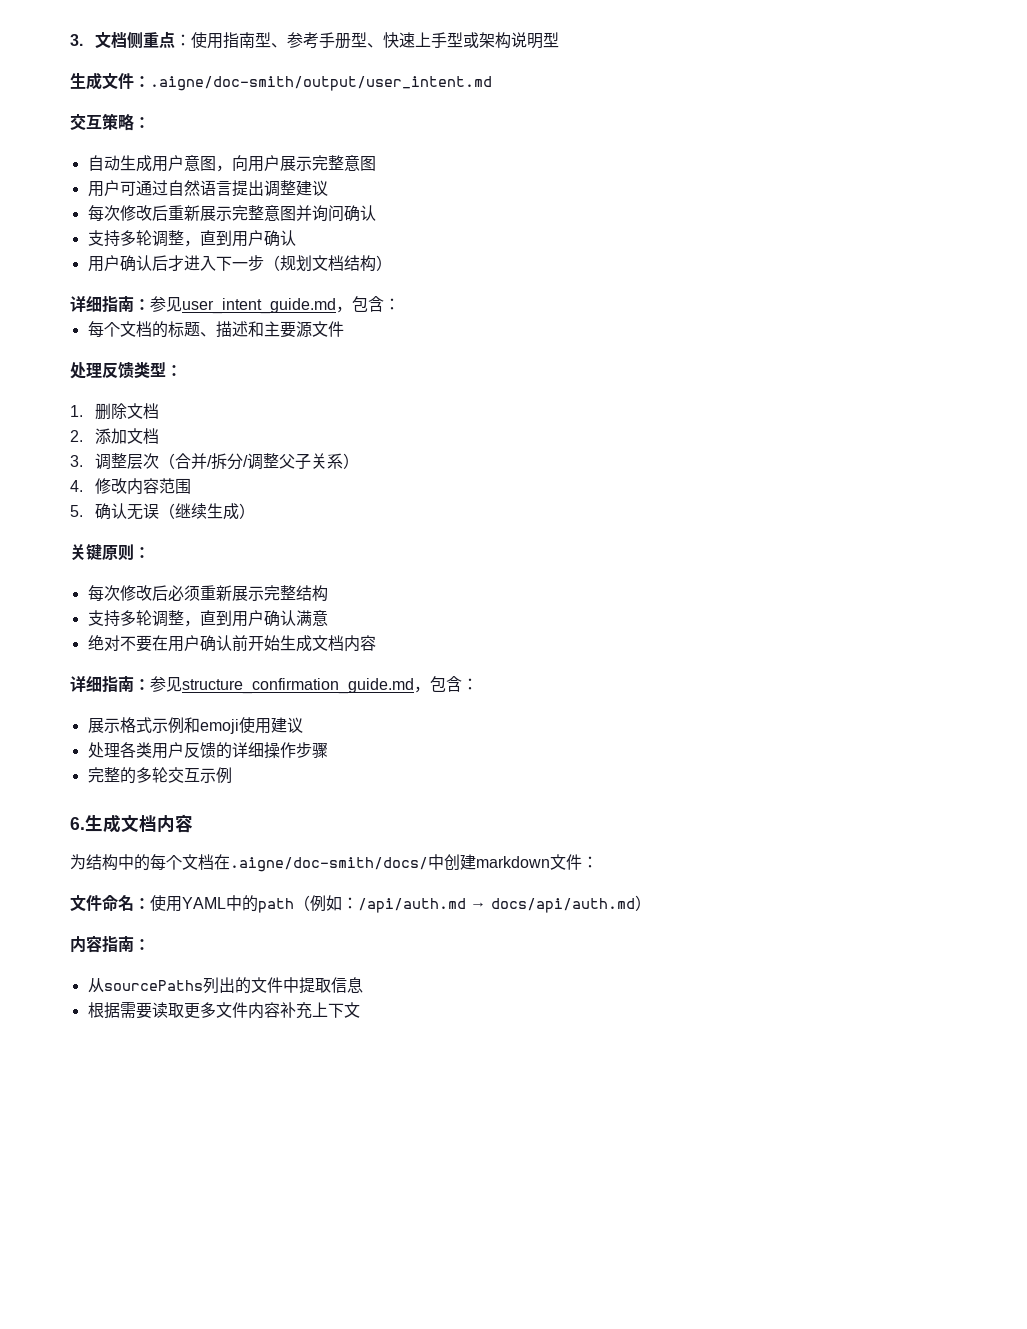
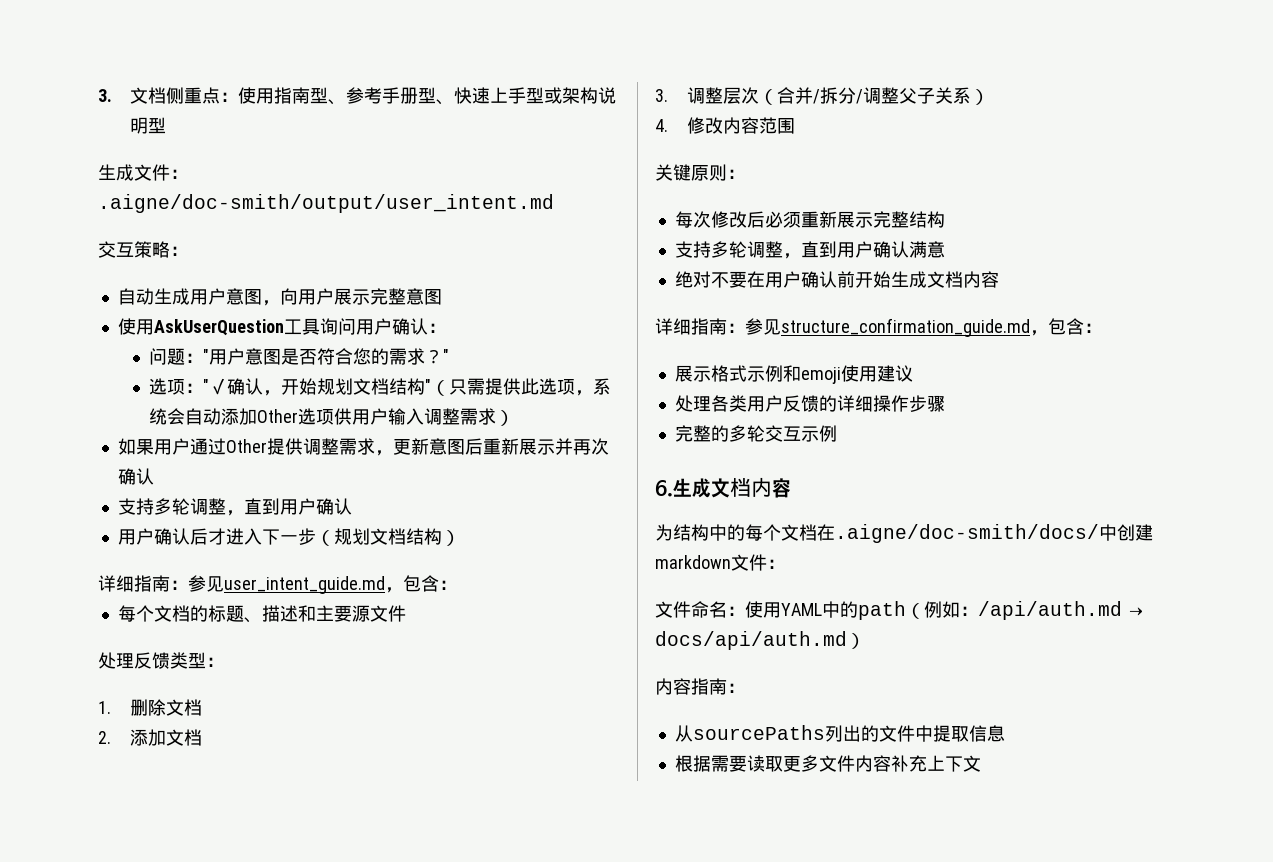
[87,180,328,197] [87,205,344,222] 用户可通过自然语言提出调整建议 // 每次修改后重新展示完整意图并询问 -> [117,318,446,336] [149,348,450,365] [149,378,612,396] [149,408,515,426] [117,438,609,456] 使用AskUserQuestion工具询问用户确认： // 问题："用户意图是否符合您的需求？" // 选项："✓确认，开始规划文档结构"（只需提供此选项，系统会自动添加Other选项供用户输入调整需求） // 如果用户通过Other提供调整需求，更新意图后重新展示并再次
[70,503,255,520] // 5.确认无误（继续生成） -> (795, 126) none

